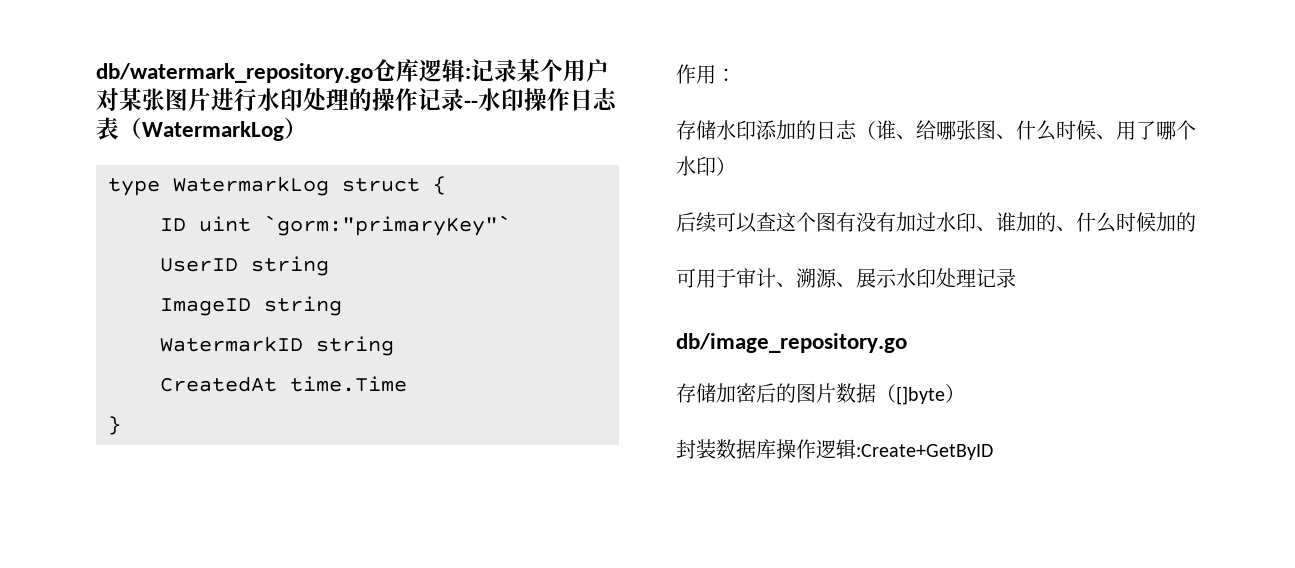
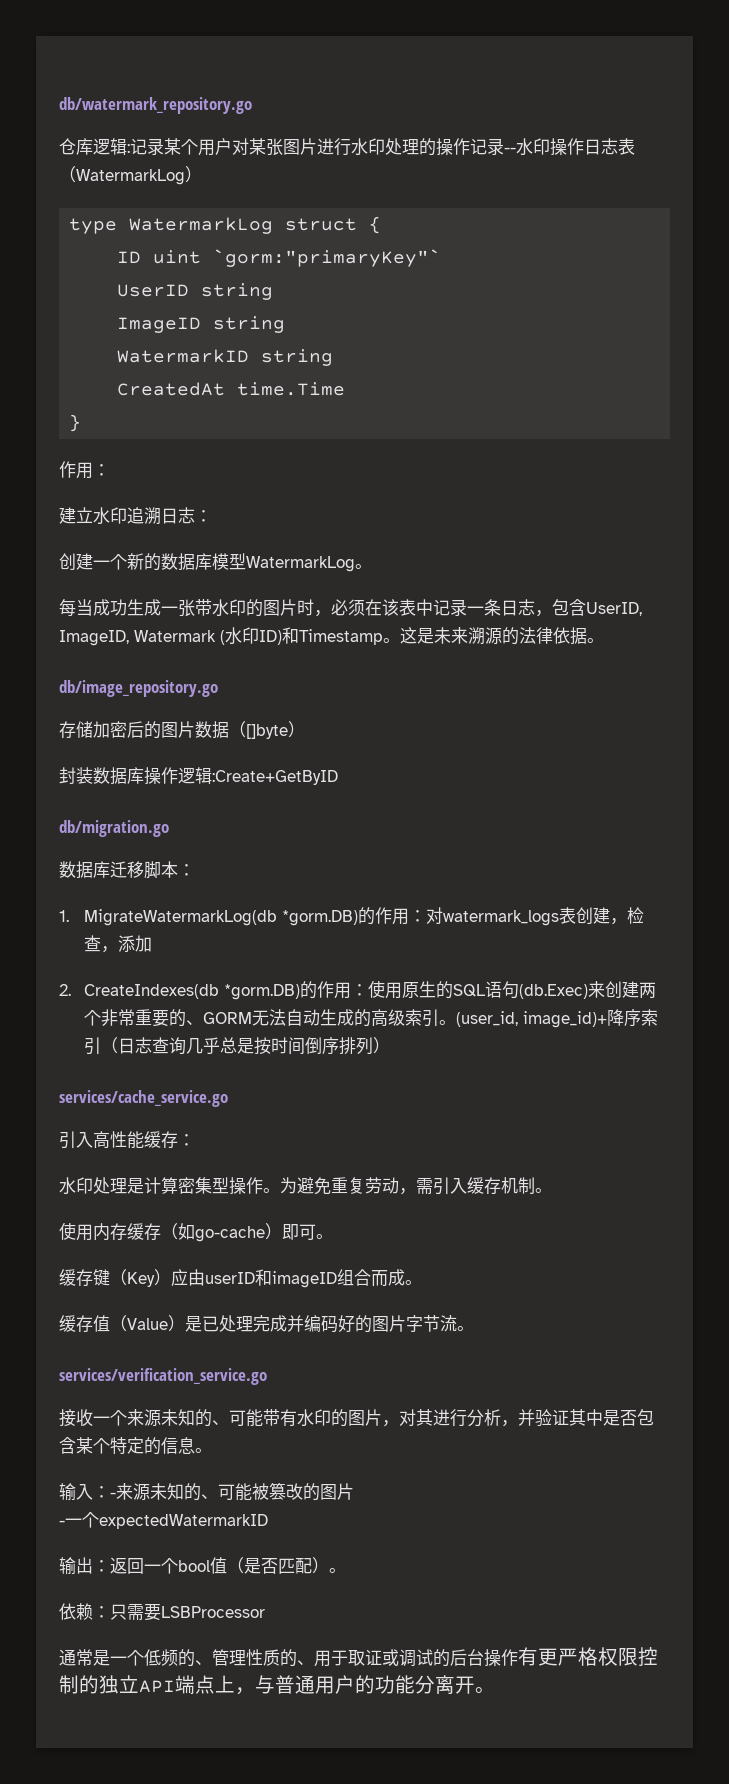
(373, 73) none -> (252, 105) //
[676,120,1196,141] [676,156,736,176] [676,212,1196,233] [676,268,1016,288] 存储水印添加的日志（谁、给哪张图、什么时候、用了哪个水印） // 后续可以查这个图有没有加过水印、谁加的、什么时候加的 // 可用于审计、溯源、展示水印处理记录 -> [59,507,212,524] [59,553,372,572] [59,599,642,617] [59,627,604,646] 建立水印追溯日志： // 创建一个新的数据库模型WatermarkLog。 // 每当成功生成一张带水印的图片时，必须在该表中记录一条日志，包含UserID, ImageID, Watermark (水印ID)和Timestamp。这是未来溯源的法律依据。
(993, 452) none -> [59,820,169,837] [59,861,195,879] [59,907,644,926] [83,935,152,953] [59,980,656,1000] [83,1009,658,1028] [83,1037,390,1055] [59,1090,228,1107] [59,1131,195,1149] [59,1177,552,1195] [59,1222,333,1242] [59,1269,422,1288] [59,1315,474,1333] [59,1368,267,1385] [59,1409,654,1427] [59,1437,212,1455] [59,1483,354,1501] [59,1512,268,1529] [59,1557,346,1575] [59,1603,265,1621] [59,1647,658,1667] [59,1675,495,1695] // db/migration.go // 数据库迁移脚本： // 1. MigrateWatermarkLog(db *gorm.DB)的作用：对watermark_logs表创建，检查，添加 // 2. CreateIndexes(db *gorm.DB)的作用：使用原生的SQL语句(db.Exec)来创建两个非常重要的、GORM无法自动生成的高级索引。(user_id, image_id)+降序索引（日志查询几乎总是按时间倒序排列） // services/cache_service.go // 引入高性能缓存： // 水印处理是计算密集型操作。为避免重复劳动，需引入缓存机制。 // 使用内存缓存（如go-cache）即可。 // 缓存键（Key）应由userID和imageID组合而成。 // 缓存值（Value）是已处理完成并编码好的图片字节流。 // services/verification_service.go // 接收一个来源未知的、可能带有水印的图片，对其进行分析，并验证其中是否包含某个特定的信息。 // 输入：-来源未知的、可能被篡改的图片 // -一个expectedWatermarkID // 输出：返回一个bool值（是否匹配）。 // 依赖：只需要LSBProcessor // 通常是一个低频的、管理性质的、用于取证或调试的后台操作有更严格权限控制的独立API端点上，与普通用户的功能分离开。

